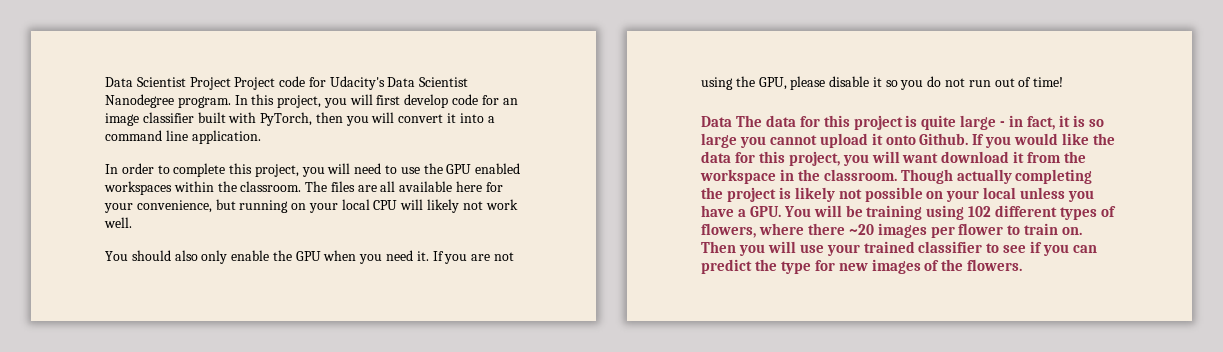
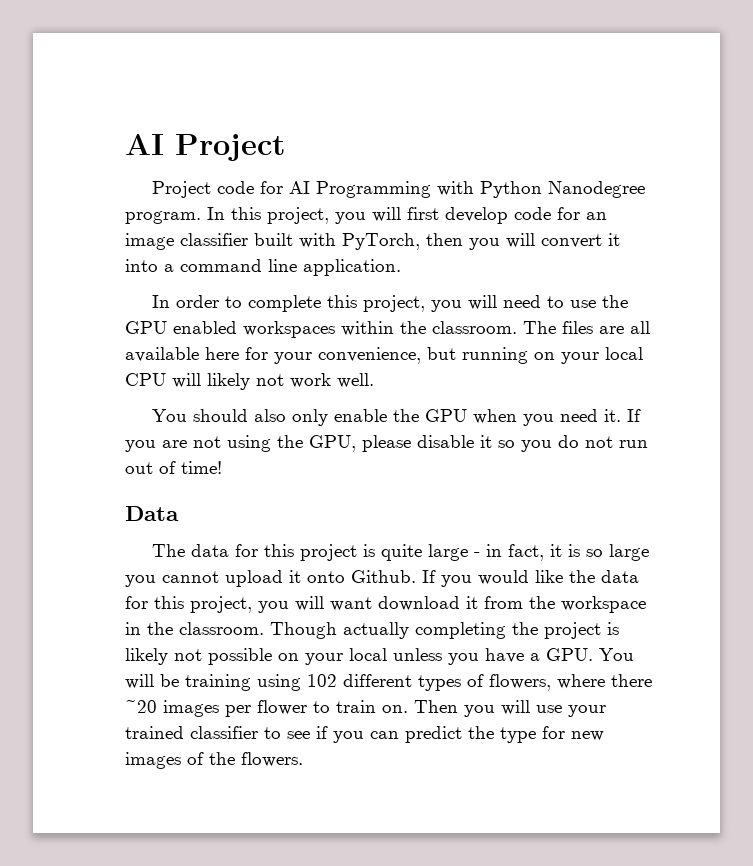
[105,77,231,90] Data Scientist Project -> [125,134,285,161] AI Project //
[329,76,469,90] Udacity's Data Scientist -> [288,181,542,198] AI Programming with Python
(732, 121) none -> (179, 513) //

